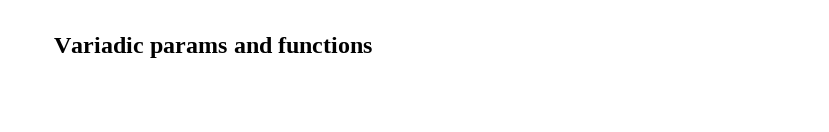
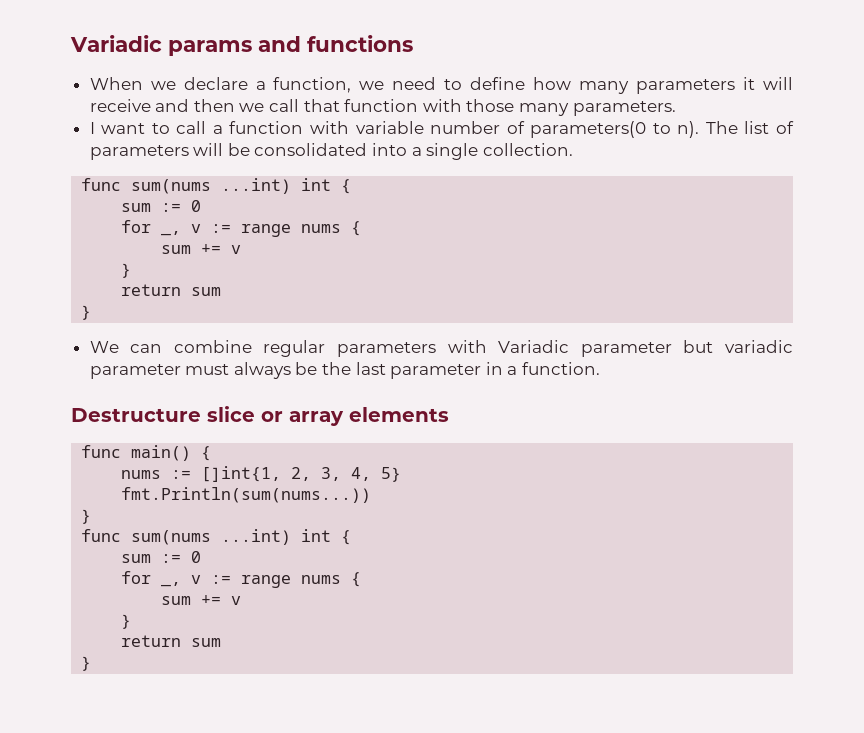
(373, 45) none -> [89,77,793,94] [89,99,676,116] [89,121,794,138] [89,143,573,160] [81,178,352,194] [121,200,202,212] [121,220,362,237] [161,244,242,254] [121,263,132,278] [121,284,222,296] [81,305,92,320] [89,340,793,357] [89,362,601,379] [71,406,449,426] [81,445,212,461] [121,466,402,482] [121,487,372,503] [81,509,92,524] [81,529,352,545] [121,551,202,563] [121,571,362,588] [161,595,242,605] [121,614,132,629] [121,635,222,647] [81,656,92,671] // When we declare a function, we need to define how many parameters it will receive and then we call that function with those many parameters. // I want to call a function with variable number of parameters(0 to n). The list of parameters will be consolidated into a single collection. // func sum(nums ...int) int { // sum := 0 // for _, v := range nums { // sum += v // } // return sum // } // We can combine regular parameters with Variadic parameter but variadic parameter must always be the last parameter in a function. // Destructure slice or array elements // func main() { // nums := []int{1, 2, 3, 4, 5} // fmt.Println(sum(nums...)) // } // func sum(nums ...int) int { // sum := 0 // for _, v := range nums { // sum += v // } // return sum // }

